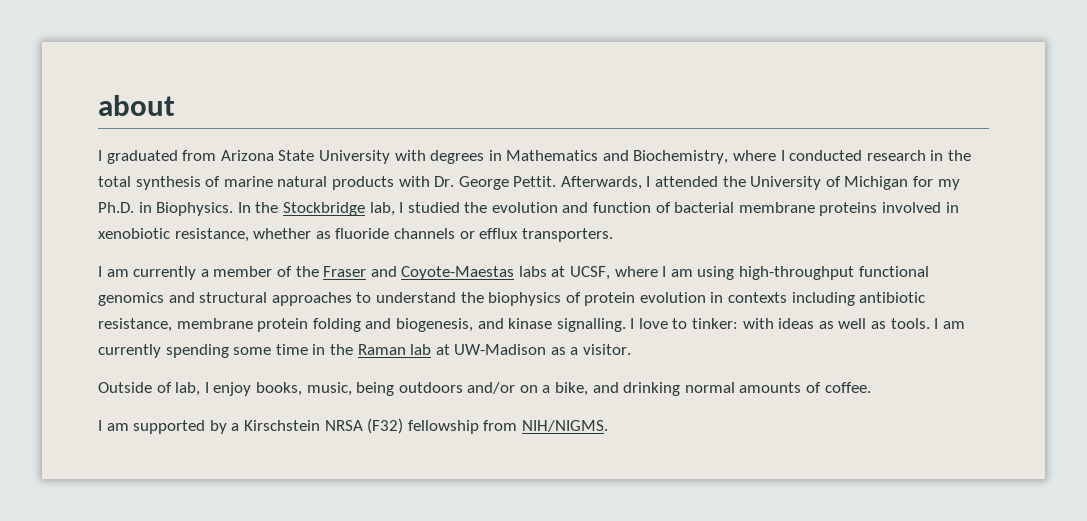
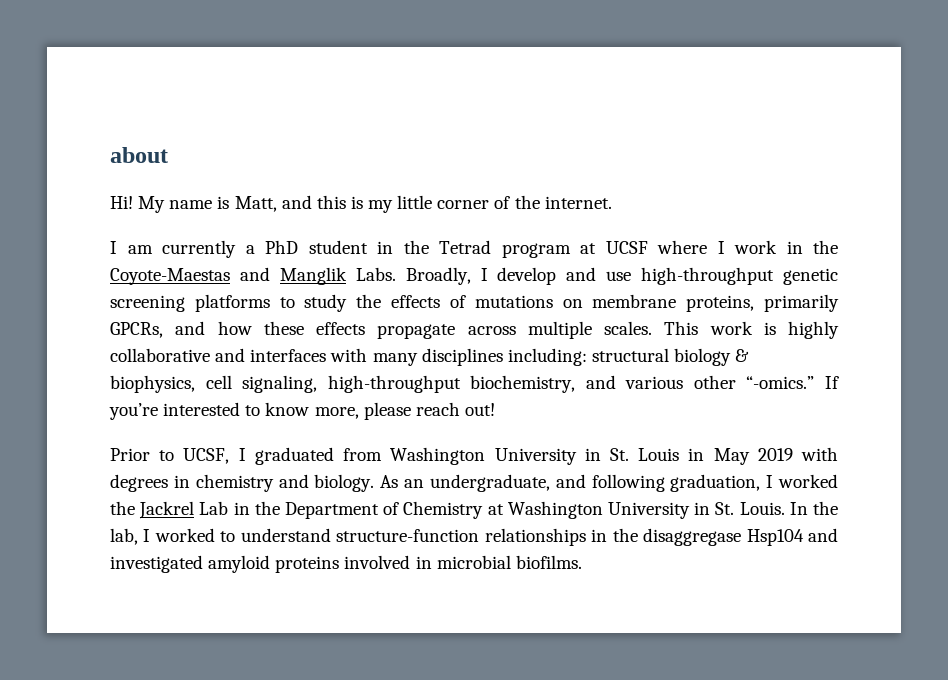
[98,150,972,164] [98,176,960,190] [98,202,959,216] [98,228,613,242] [98,266,929,280] [98,292,926,306] [98,318,965,332] [98,344,632,358] [98,382,871,396] [98,418,608,434] I graduated from Arizona State University with degrees in Mathematics and Biochemistry, where I conducted research in the total synthesis of marine natural products with Dr. George Pettit. Afterwards, I attended the University of Michigan for my Ph.D. in Biophysics. In the Stockbridge lab, I studied the evolution and function of bacterial membrane proteins involved in xenobiotic resistance, whether as fluoride channels or efflux transporters. // I am currently a member of the Fraser and Coyote-Maestas labs at UCSF, where I am using high-throughput functional genomics and structural approaches to understand the biophysics of protein evolution in contexts including antibiotic resistance, membrane protein folding and biogenesis, and kinase signalling. I love to tinker: with ideas as well as tools. I am currently spending some time in the Raman lab at UW-Madison as a visitor. // Outside of lab, I enjoy books, music, being outdoors and/or on a bike, and drinking normal amounts of coffee. // I am supported by a Kirschstein NRSA (F32) fellowship from NIH/NIGMS. -> [110,195,612,213] [110,240,838,258] [110,267,838,285] [110,294,839,312] [110,321,839,339] [110,348,750,366] [110,375,839,393] [109,402,495,420] [110,447,838,465] [110,474,839,492] [110,501,839,519] [110,528,839,546] [110,555,582,573] Hi! My name is Matt, and this is my little corner of the internet. // I am currently a PhD student in the Tetrad program at UCSF where I work in the Coyote-Maestas and Manglik Labs. Broadly, I develop and use high-throughput genetic screening platforms to study the effects of mutations on membrane proteins, primarily GPCRs, and how these effects propagate across multiple scales. This work is highly collaborative and interfaces with many disciplines including: structural biology & biophysics, cell signaling, high-throughput biochemistry, and various other “-omics.” If you’re interested to know more, please reach out! // Prior to UCSF, I graduated from Washington University in St. Louis in May 2019 with degrees in chemistry and biology. As an undergraduate, and following graduation, I worked the Jackrel Lab in the Department of Chemistry at Washington University in St. Louis. In the lab, I worked to understand structure-function relationships in the disaggregase Hsp104 and investigated amyloid proteins involved in microbial biofilms.

